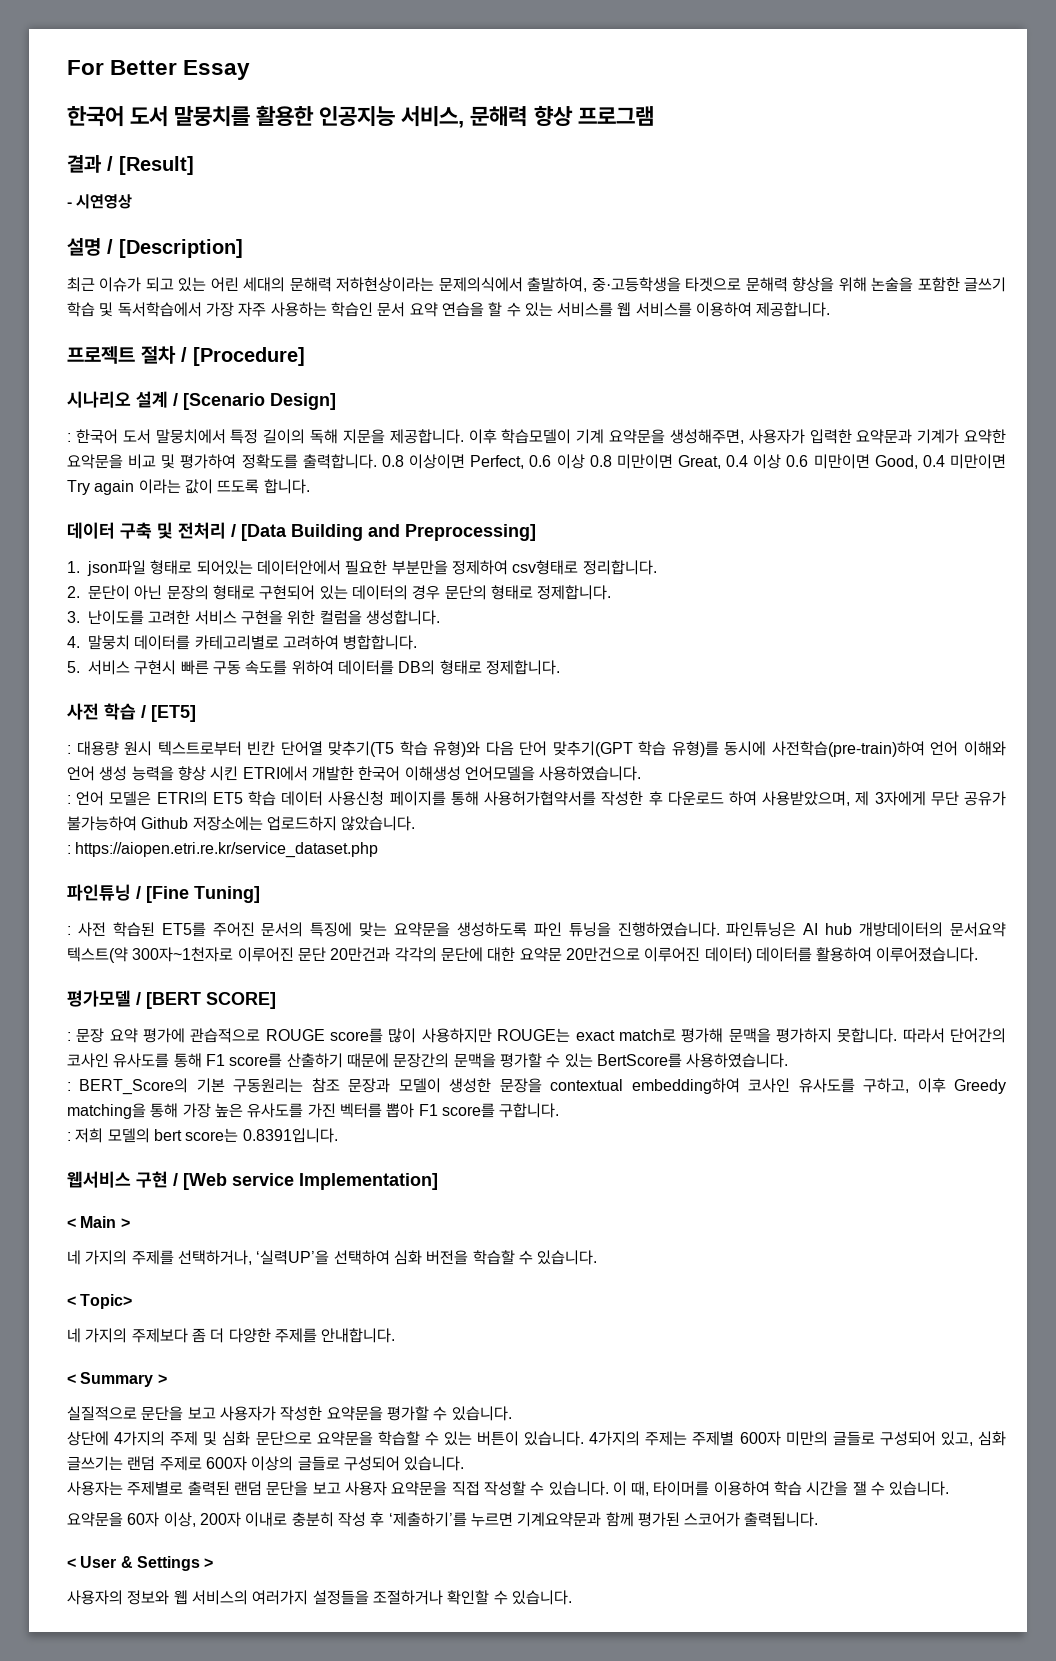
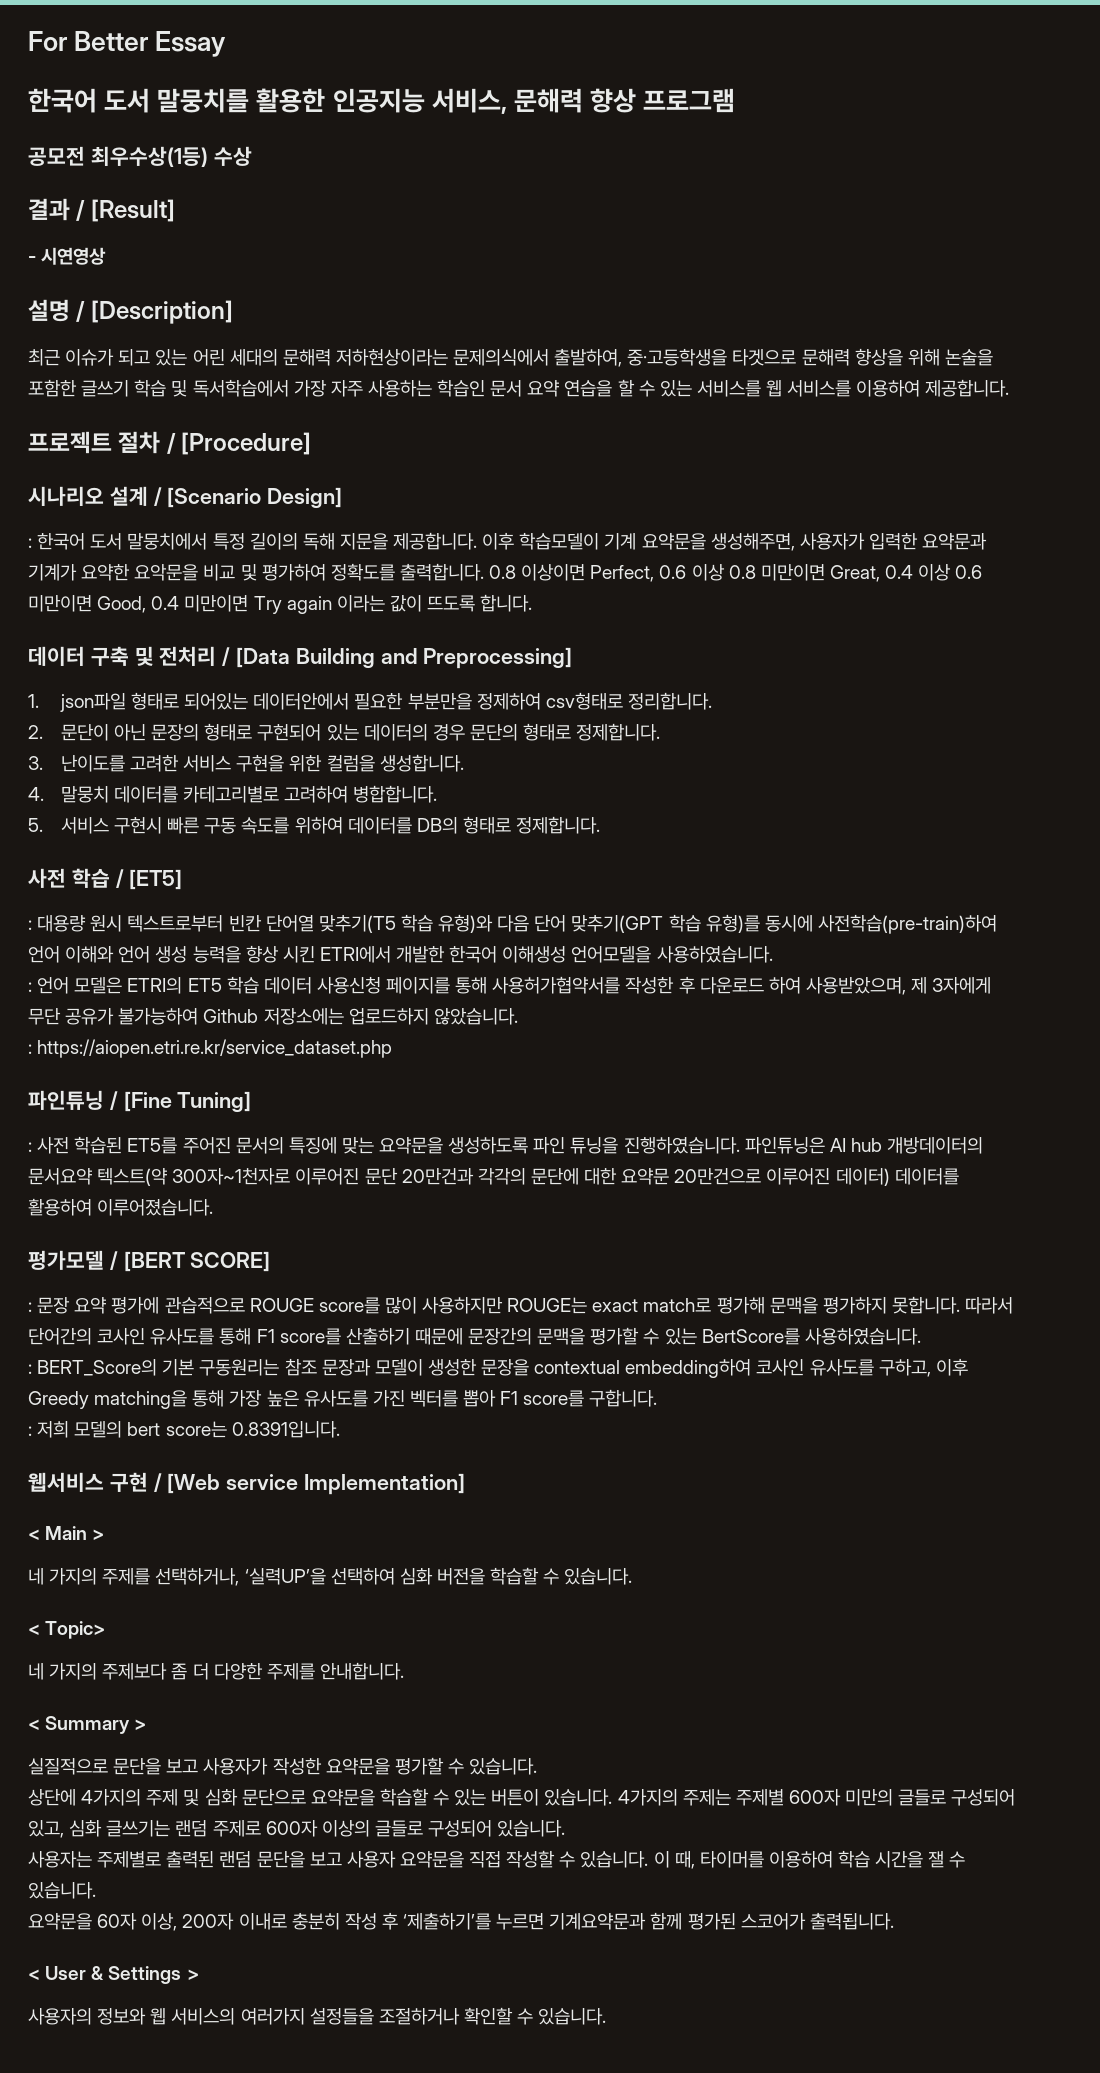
(654, 116) none -> [28,146,252,167] // 공모전 최우수상(1등) 수상

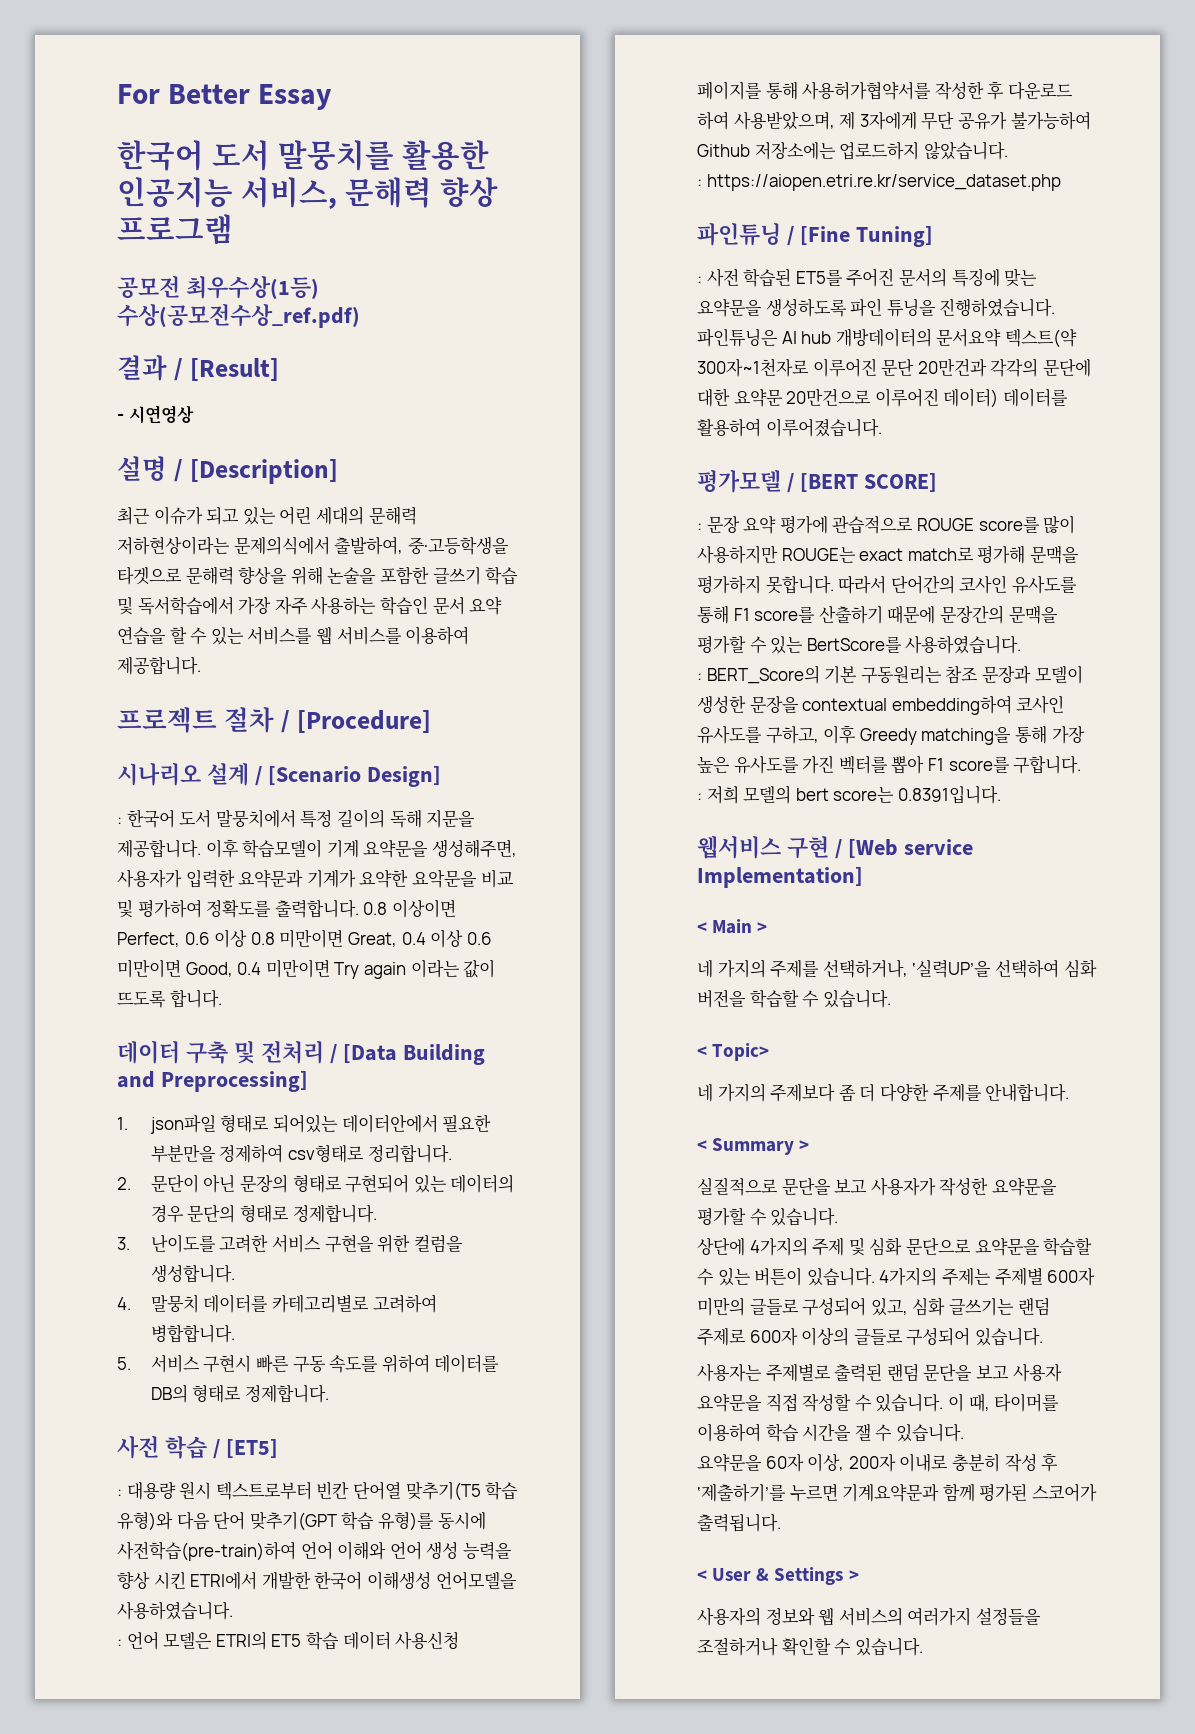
[213,146,252,166] 수상 -> [117,303,360,328] 수상(공모전수상_ref.pdf)

